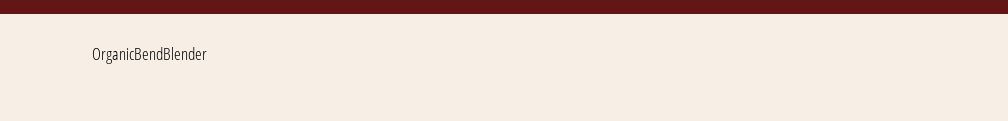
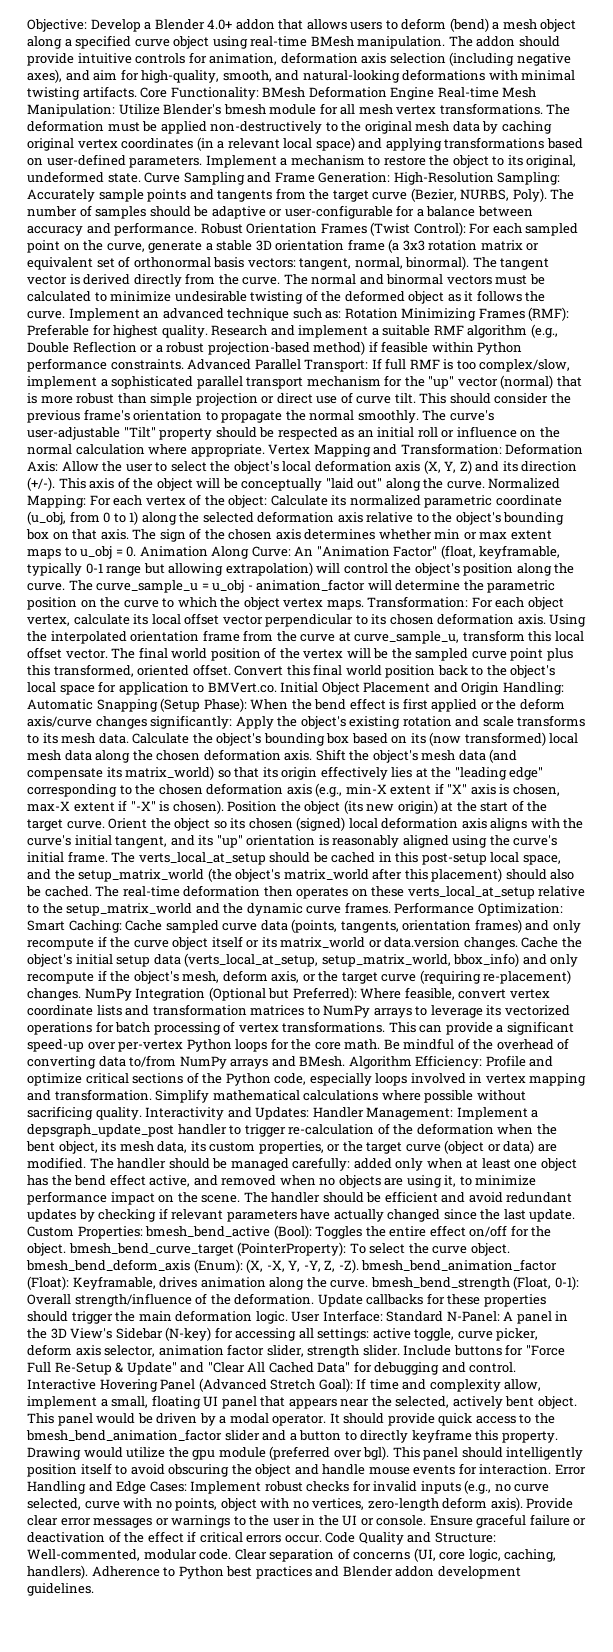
[92,47,207,64] OrganicBendBlender -> [27,18,577,32] [27,35,560,49] [27,52,571,66] [27,69,576,83] [27,86,537,100] [27,103,571,117] [27,120,552,134] [27,137,583,151] [27,154,577,168] [27,171,561,185] [27,188,575,202] [27,205,533,219] [27,222,579,236] [27,239,540,253] [27,256,550,270] [27,273,545,287] [27,290,546,304] [27,307,570,321] [27,324,558,338] [27,341,523,355] [27,358,571,372] [27,375,582,389] [27,392,571,406] [27,409,494,423] [27,426,560,440] [27,443,584,457] [27,460,578,474] [27,477,561,491] [27,494,562,508] [27,511,565,525] [26,528,552,542] [27,545,561,559] [27,562,575,576] [27,579,556,593] [27,596,564,610] [27,613,587,627] [27,630,584,644] [27,647,573,661] [27,664,556,678] [27,681,564,695] [27,698,565,712] [27,715,586,729] [27,732,579,746] [27,749,518,763] [27,766,544,780] [27,783,560,797] [27,800,548,814] [27,817,584,831] [27,835,558,848] [27,851,561,865] [27,868,575,882] [26,885,586,899] [27,902,563,916] [27,919,581,933] [27,936,582,950] [27,953,579,967] [27,970,572,984] [27,987,550,1001] [27,1004,570,1018] [27,1021,574,1035] [27,1038,570,1052] [27,1055,554,1069] [27,1072,587,1086] [27,1089,526,1103] [27,1106,539,1120] [27,1123,557,1137] [26,1140,557,1154] [27,1157,577,1171] [27,1174,537,1188] [27,1191,573,1205] [27,1208,576,1222] [27,1225,552,1239] [27,1242,510,1256] [26,1259,558,1273] [27,1276,579,1290] [27,1293,546,1307] [27,1310,569,1324] [27,1327,539,1341] [27,1344,565,1358] [27,1361,517,1375] [27,1378,542,1392] [27,1395,577,1409] [27,1413,555,1426] [26,1429,558,1443] [27,1446,584,1460] [27,1463,586,1477] [27,1480,550,1494] [27,1497,574,1511] [27,1514,587,1528] [27,1531,496,1545] [27,1548,557,1562] [27,1565,521,1579] [27,1583,94,1596] Objective: Develop a Blender 4.0+ addon that allows users to deform (bend) a mesh object along a specified curve object using real-time BMesh manipulation. The addon should provide intuitive controls for animation, deformation axis selection (including negative axes), and aim for high-quality, smooth, and natural-looking deformations with minimal twisting artifacts. Core Functionality: BMesh Deformation Engine Real-time Mesh Manipulation: Utilize Blender's bmesh module for all mesh vertex transformations. The deformation must be applied non-destructively to the original mesh data by caching original vertex coordinates (in a relevant local space) and applying transformations based on user-defined parameters. Implement a mechanism to restore the object to its original, undeformed state. Curve Sampling and Frame Generation: High-Resolution Sampling: Accurately sample points and tangents from the target curve (Bezier, NURBS, Poly). The number of samples should be adaptive or user-configurable for a balance between accuracy and performance. Robust Orientation Frames (Twist Control): For each sampled point on the curve, generate a stable 3D orientation frame (a 3x3 rotation matrix or equivalent set of orthonormal basis vectors: tangent, normal, binormal). The tangent vector is derived directly from the curve. The normal and binormal vectors must be calculated to minimize undesirable twisting of the deformed object as it follows the curve. Implement an advanced technique such as: Rotation Minimizing Frames (RMF): Preferable for highest quality. Research and implement a suitable RMF algorithm (e.g., Double Reflection or a robust projection-based method) if feasible within Python performance constraints. Advanced Parallel Transport: If full RMF is too complex/slow, implement a sophisticated parallel transport mechanism for the "up" vector (normal) that is more robust than simple projection or direct use of curve tilt. This should consider the previous frame's orientation to propagate the normal smoothly. The curve's user-adjustable "Tilt" property should be respected as an initial roll or influence on the normal calculation where appropriate. Vertex Mapping and Transformation: Deformation Axis: Allow the user to select the object's local deformation axis (X, Y, Z) and its direction (+/-). This axis of the object will be conceptually "laid out" along the curve. Normalized Mapping: For each vertex of the object: Calculate its normalized parametric coordinate (u_obj, from 0 to 1) along the selected deformation axis relative to the object's bounding box on that axis. The sign of the chosen axis determines whether min or max extent maps to u_obj = 0. Animation Along Curve: An "Animation Factor" (float, keyframable, typically 0-1 range but allowing extrapolation) will control the object's position along the curve. The curve_sample_u = u_obj - animation_factor will determine the parametric position on the curve to which the object vertex maps. Transformation: For each object vertex, calculate its local offset vector perpendicular to its chosen deformation axis. Using the interpolated orientation frame from the curve at curve_sample_u, transform this local offset vector. The final world position of the vertex will be the sampled curve point plus this transformed, oriented offset. Convert this final world position back to the object's local space for application to BMVert.co. Initial Object Placement and Origin Handling: Automatic Snapping (Setup Phase): When the bend effect is first applied or the deform axis/curve changes significantly: Apply the object's existing rotation and scale transforms to its mesh data. Calculate the object's bounding box based on its (now transformed) local mesh data along the chosen deformation axis. Shift the object's mesh data (and compensate its matrix_world) so that its origin effectively lies at the "leading edge" corresponding to the chosen deformation axis (e.g., min-X extent if "X" axis is chosen, max-X extent if "-X" is chosen). Position the object (its new origin) at the start of the target curve. Orient the object so its chosen (signed) local deformation axis aligns with the curve's initial tangent, and its "up" orientation is reasonably aligned using the curve's initial frame. The verts_local_at_setup should be cached in this post-setup local space, and the setup_matrix_world (the object's matrix_world after this placement) should also be cached. The real-time deformation then operates on these verts_local_at_setup relative to the setup_matrix_world and the dynamic curve frames. Performance Optimization: Smart Caching: Cache sampled curve data (points, tangents, orientation frames) and only recompute if the curve object itself or its matrix_world or data.version changes. Cache the object's initial setup data (verts_local_at_setup, setup_matrix_world, bbox_info) and only recompute if the object's mesh, deform axis, or the target curve (requiring re-placement) changes. NumPy Integration (Optional but Preferred): Where feasible, convert vertex coordinate lists and transformation matrices to NumPy arrays to leverage its vectorized operations for batch processing of vertex transformations. This can provide a significant speed-up over per-vertex Python loops for the core math. Be mindful of the overhead of converting data to/from NumPy arrays and BMesh. Algorithm Efficiency: Profile and optimize critical sections of the Python code, especially loops involved in vertex mapping and transformation. Simplify mathematical calculations where possible without sacrificing quality. Interactivity and Updates: Handler Management: Implement a depsgraph_update_post handler to trigger re-calculation of the deformation when the bent object, its mesh data, its custom properties, or the target curve (object or data) are modified. The handler should be managed carefully: added only when at least one object has the bend effect active, and removed when no objects are using it, to minimize performance impact on the scene. The handler should be efficient and avoid redundant updates by checking if relevant parameters have actually changed since the last update. Custom Properties: bmesh_bend_active (Bool): Toggles the entire effect on/off for the object. bmesh_bend_curve_target (PointerProperty): To select the curve object. bmesh_bend_deform_axis (Enum): (X, -X, Y, -Y, Z, -Z). bmesh_bend_animation_factor (Float): Keyframable, drives animation along the curve. bmesh_bend_strength (Float, 0-1): Overall strength/influence of the deformation. Update callbacks for these properties should trigger the main deformation logic. User Interface: Standard N-Panel: A panel in the 3D View's Sidebar (N-key) for accessing all settings: active toggle, curve picker, deform axis selector, animation factor slider, strength slider. Include buttons for "Force Full Re-Setup & Update" and "Clear All Cached Data" for debugging and control. Interactive Hovering Panel (Advanced Stretch Goal): If time and complexity allow, implement a small, floating UI panel that appears near the selected, actively bent object. This panel would be driven by a modal operator. It should provide quick access to the bmesh_bend_animation_factor slider and a button to directly keyframe this property. Drawing would utilize the gpu module (preferred over bgl). This panel should intelligently position itself to avoid obscuring the object and handle mouse events for interaction. Error Handling and Edge Cases: Implement robust checks for invalid inputs (e.g., no curve selected, curve with no points, object with no vertices, zero-length deform axis). Provide clear error messages or warnings to the user in the UI or console. Ensure graceful failure or deactivation of the effect if critical errors occur. Code Quality and Structure: Well-commented, modular code. Clear separation of concerns (UI, core logic, caching, handlers). Adherence to Python best practices and Blender addon development guidelines.

